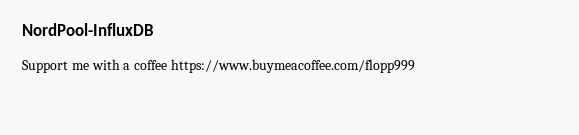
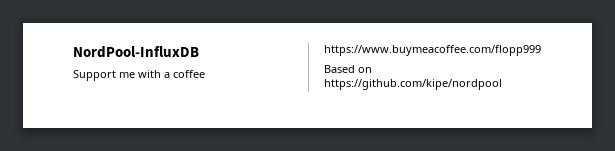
(415, 66) none -> [324,65,372,73] [324,79,502,90] // Based on https://github.com/kipe/nordpool

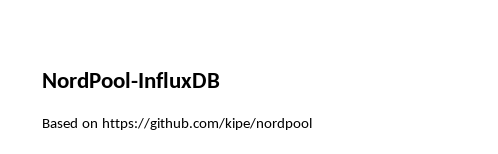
[73,70,205,81] [324,45,541,56] // Support me with a coffee https://www.buymeacoffee.com/flopp999 -> (220, 80) none

